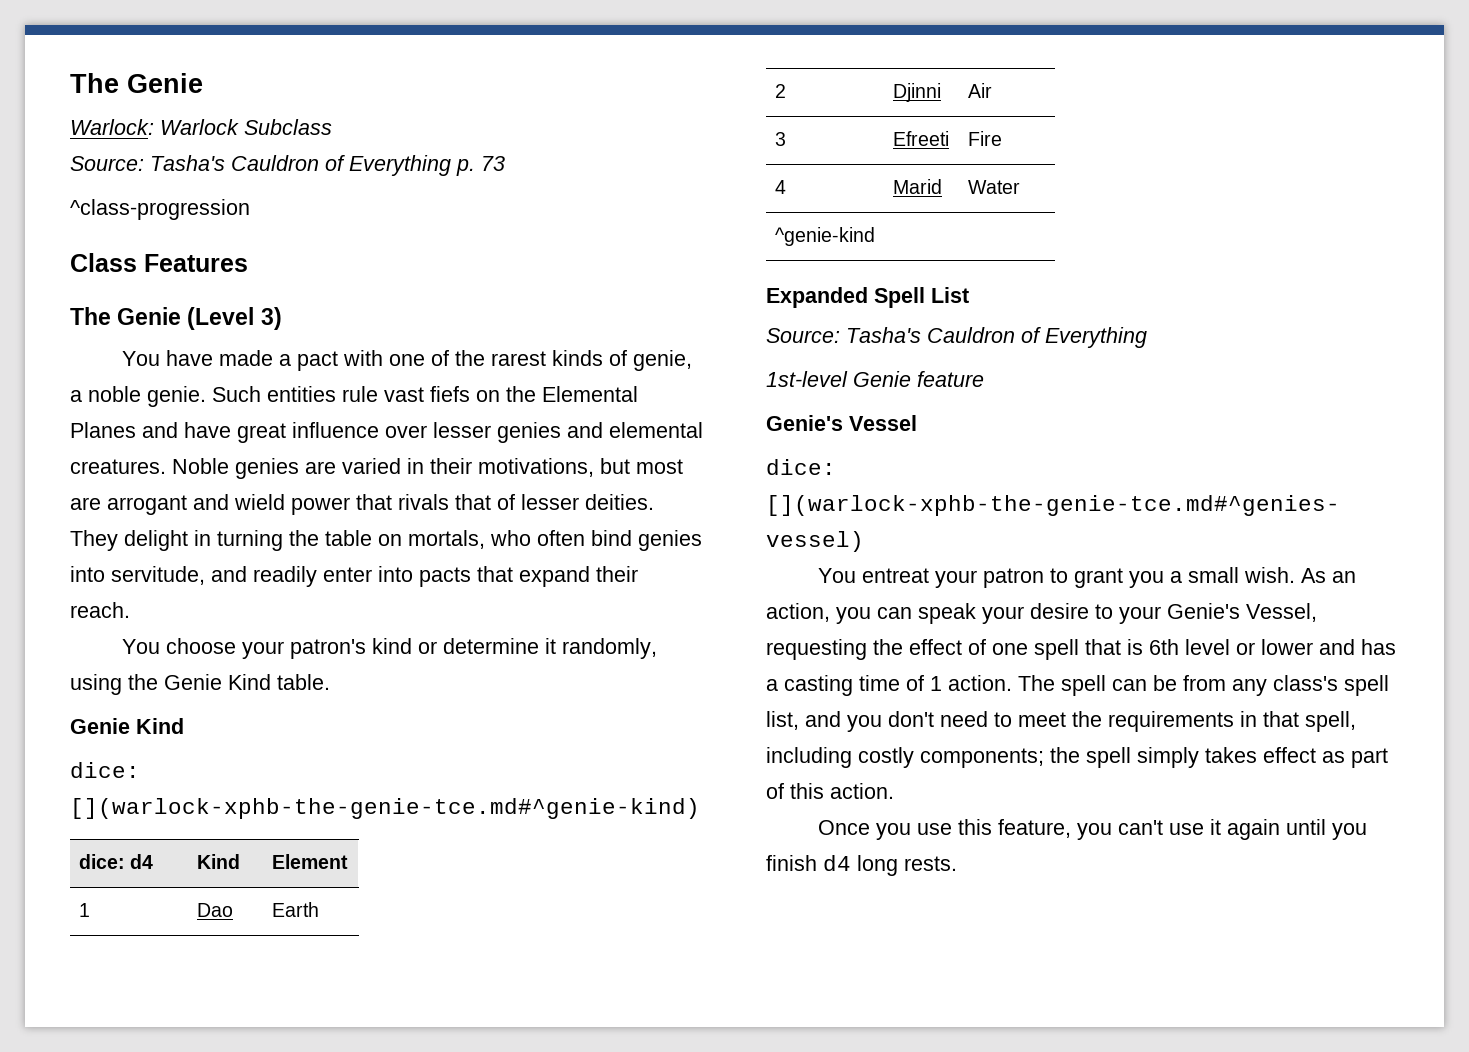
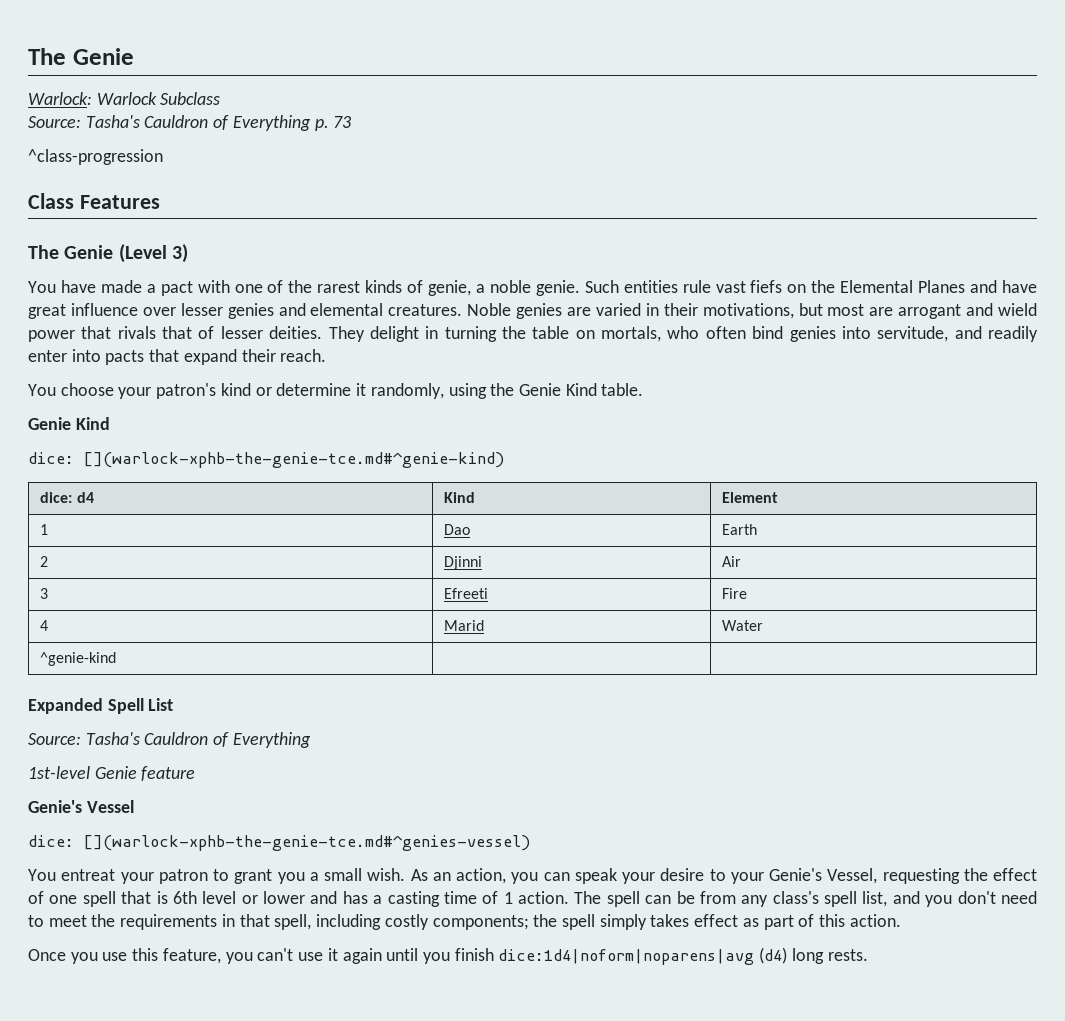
[823,855,851,871] d4 -> [498,947,788,965] dice:1d4|noform|noparens|avg (d4)

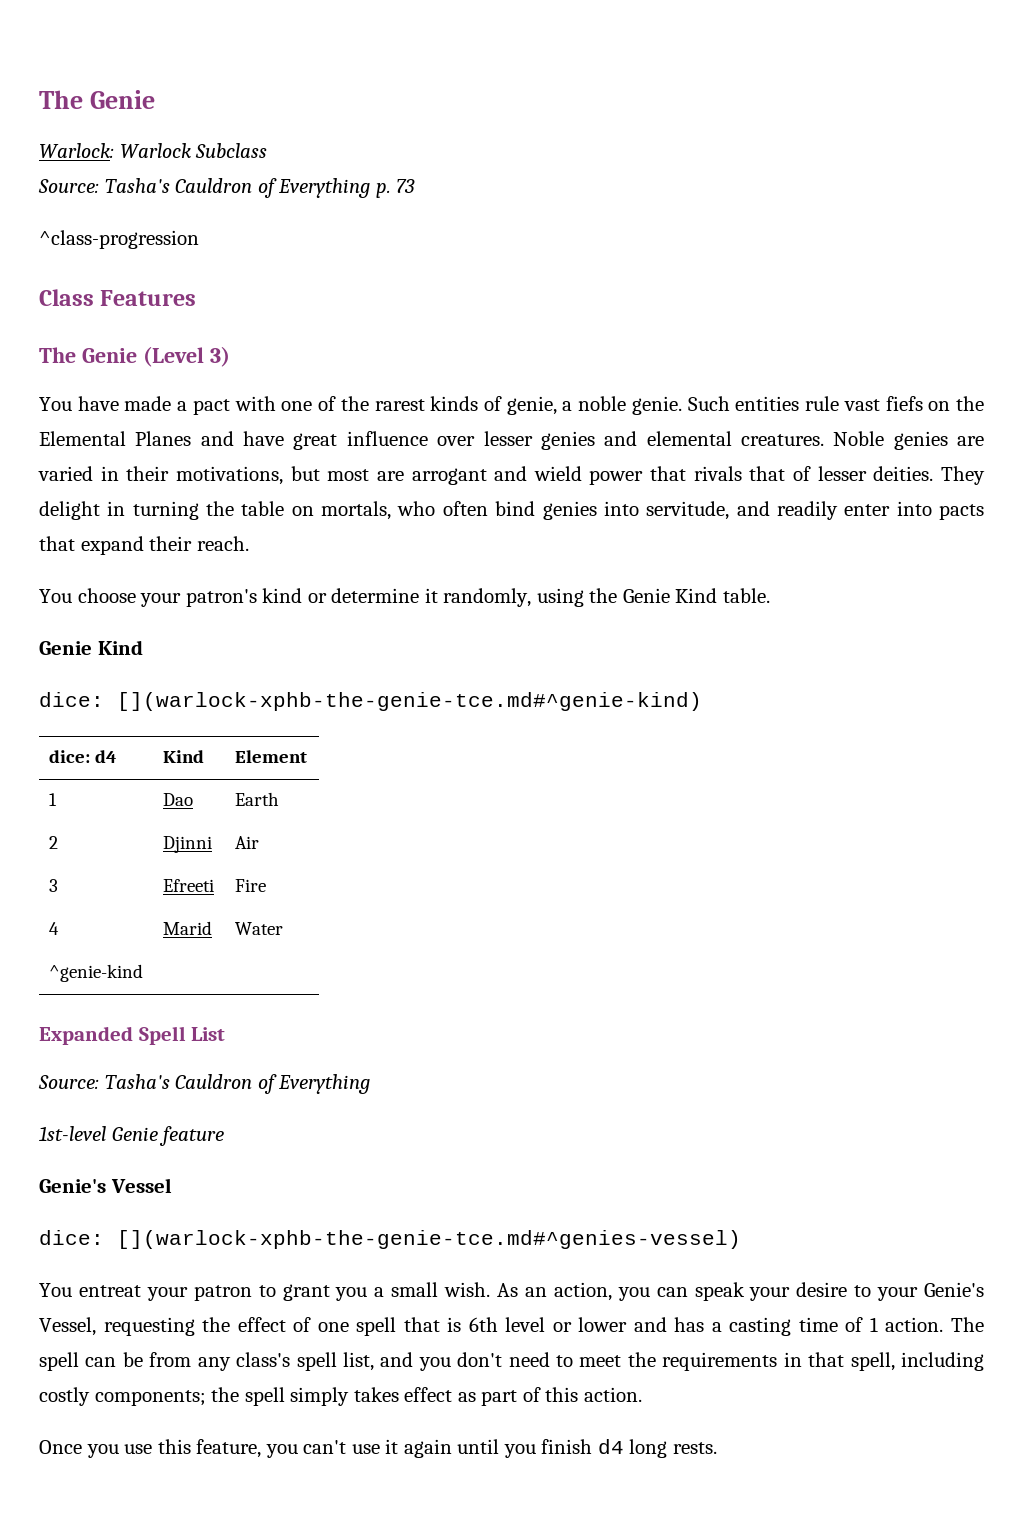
[498,947,788,965] dice:1d4|noform|noparens|avg (d4) -> [597,1439,624,1454] d4

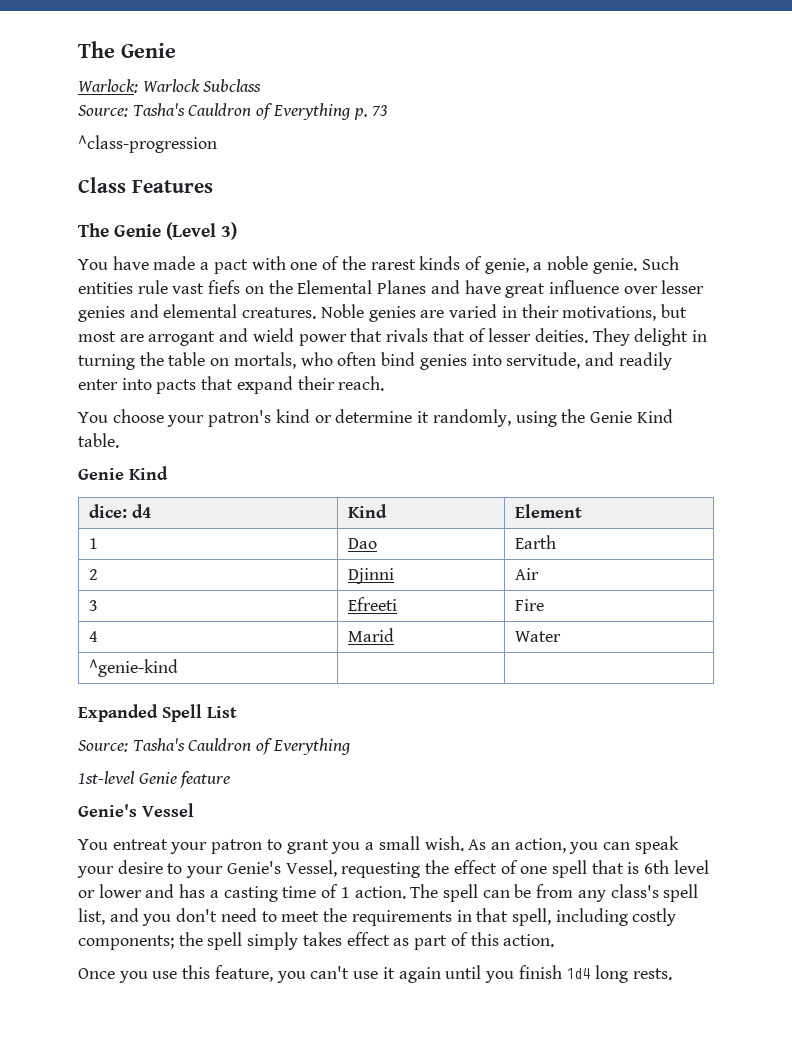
[39,692,702,711] // dice: [](warlock-xphb-the-genie-tce.md#^genie-kind) -> (168, 473) none
[39,1230,741,1249] // dice: [](warlock-xphb-the-genie-tce.md#^genies-vessel) -> (194, 810) none
[597,1439,624,1454] d4 -> [566,968,591,979] 1d4

